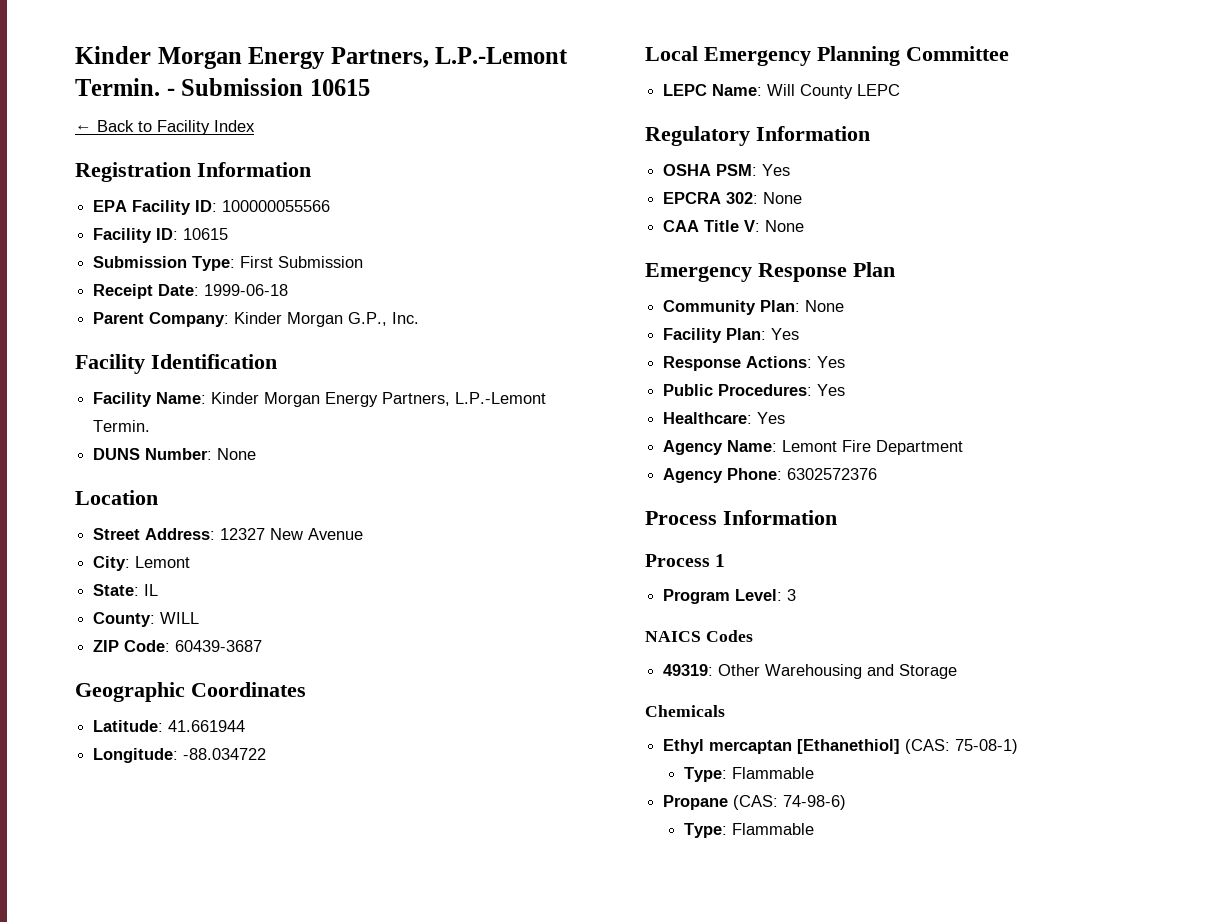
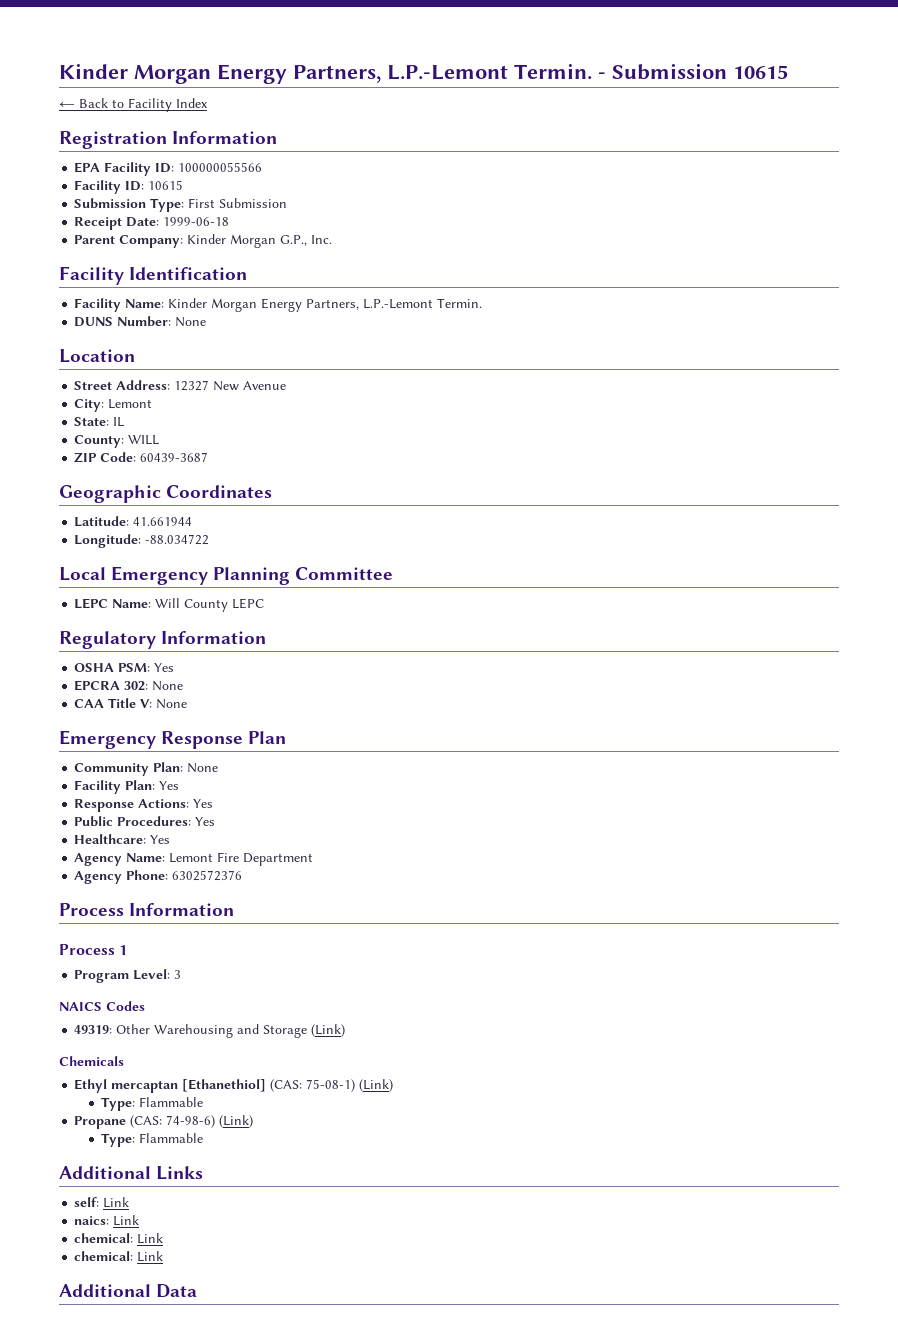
(958, 671) none -> [311,1024,346,1037] (Link)
(1019, 746) none -> [359,1079,394,1092] (Link)
[683,823,814,838] // Type: Flammable -> [219,1115,254,1128] [101,1133,204,1147] [59,1166,204,1180] [74,1197,130,1208] [74,1215,140,1226] [74,1233,164,1244] [74,1251,164,1262] [59,1284,198,1298] (Link) // Type: Flammable // Additional Links // self: Link // naics: Link // chemical: Link // chemical: Link // Additional Data

